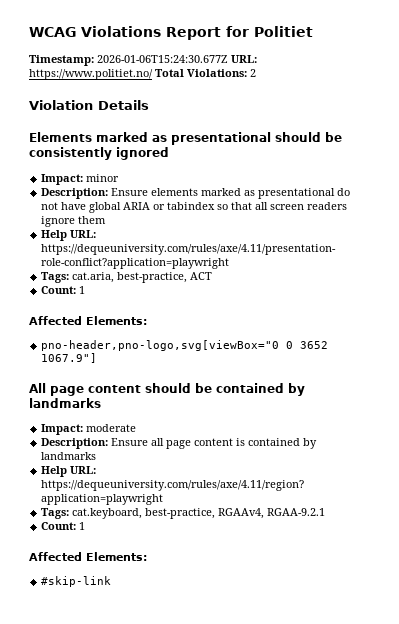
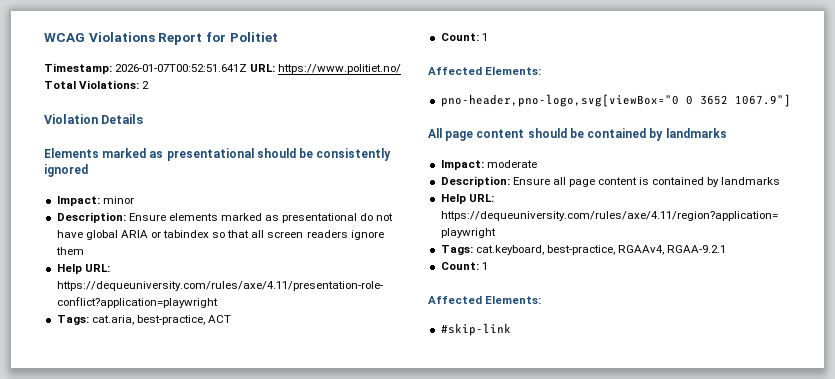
[97,55,228,63] 2026-01-06T15:24:30.677Z -> [115,64,248,72] 2026-01-07T00:52:51.641Z

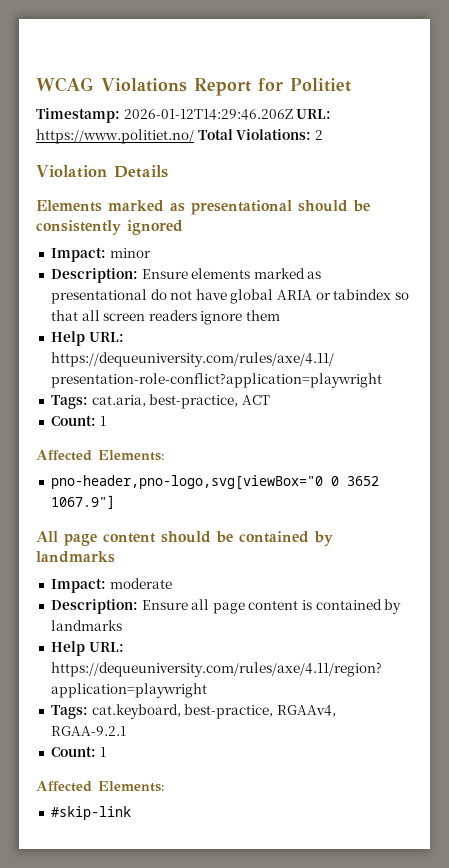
[115,64,248,72] 2026-01-07T00:52:51.641Z -> [123,109,293,120] 2026-01-12T14:29:46.206Z

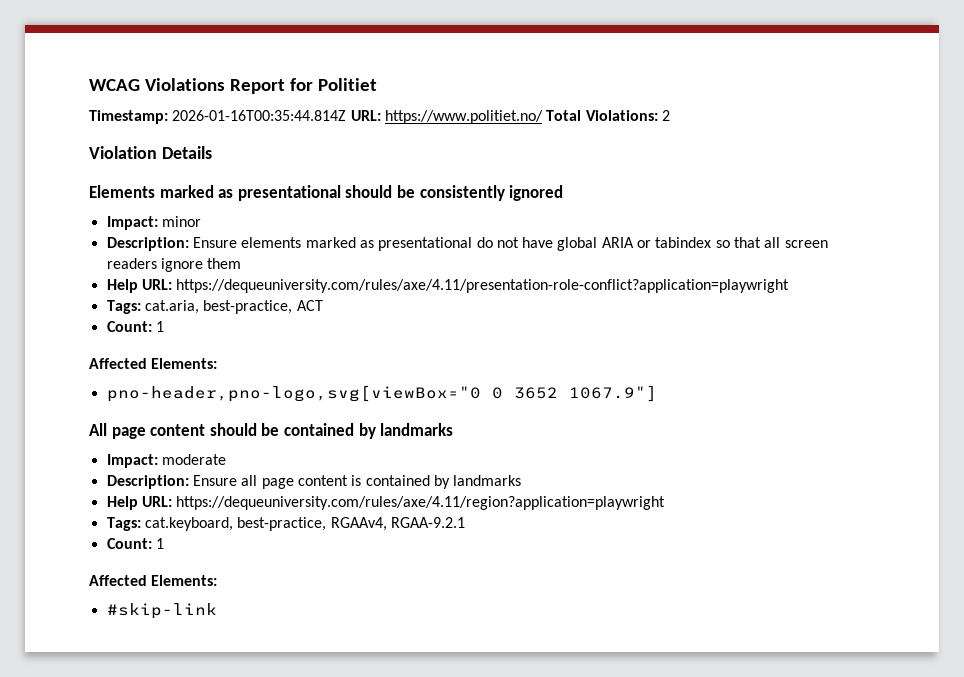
[123,109,293,120] 2026-01-12T14:29:46.206Z -> [172,110,347,121] 2026-01-16T00:35:44.814Z

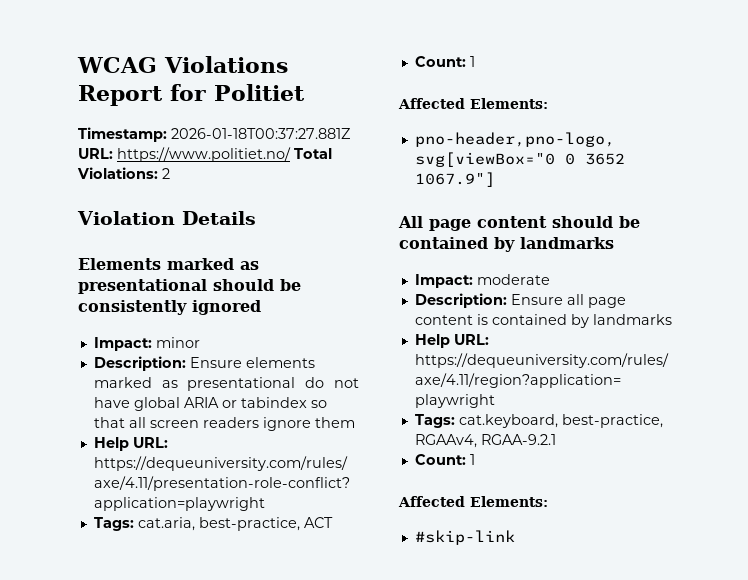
[172,110,347,121] 2026-01-16T00:35:44.814Z -> [171,128,350,139] 2026-01-18T00:37:27.881Z

